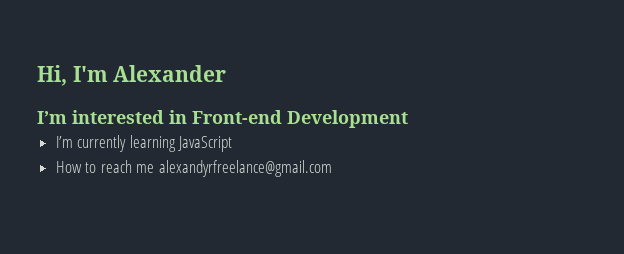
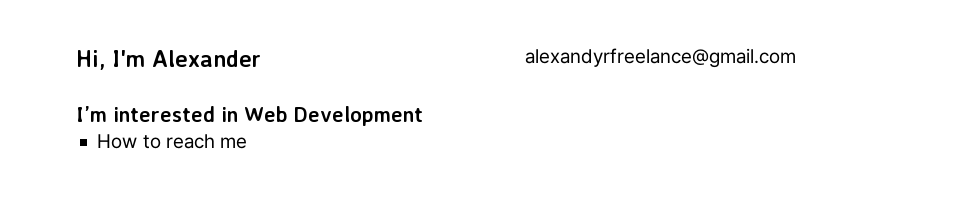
[192,110,282,124] Front-end -> [244,106,288,122] Web
[55,135,233,152] // I’m currently learning JavaScript -> (423, 116) none

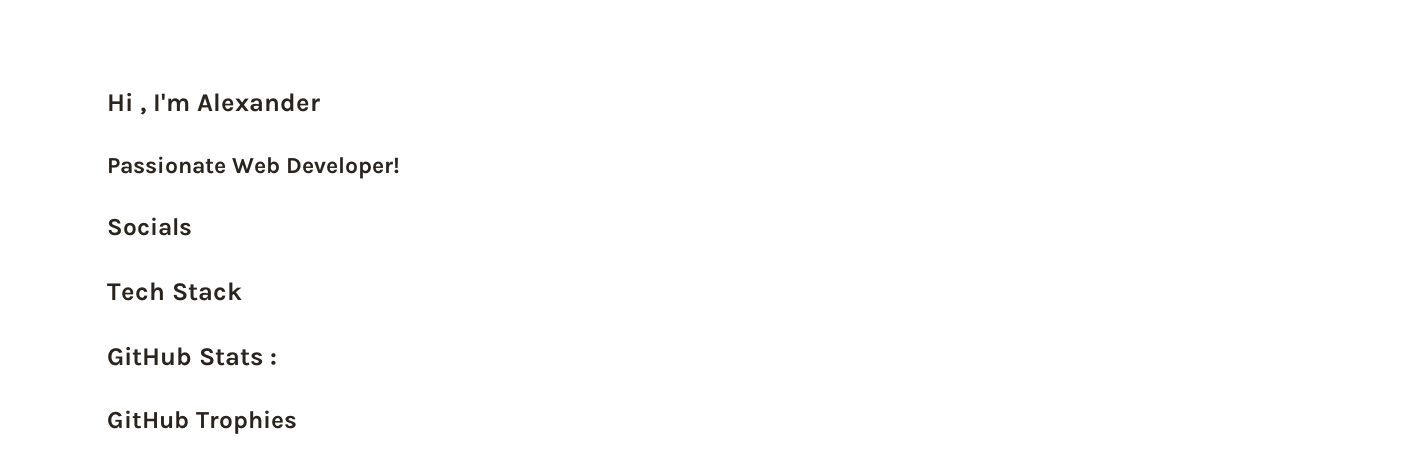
[76,50,105,70] Hi, -> [107,92,146,115] Hi ,
[76,106,423,126] [97,134,248,149] [525,48,797,68] I’m interested in Web Development // How to reach me alexandyrfreelance@gmail.com -> [107,156,401,179] [107,217,192,236] [107,282,242,301] [107,346,277,366] [107,410,297,434] Passionate Web Developer! // Socials // Tech Stack // GitHub Stats : // GitHub Trophies

